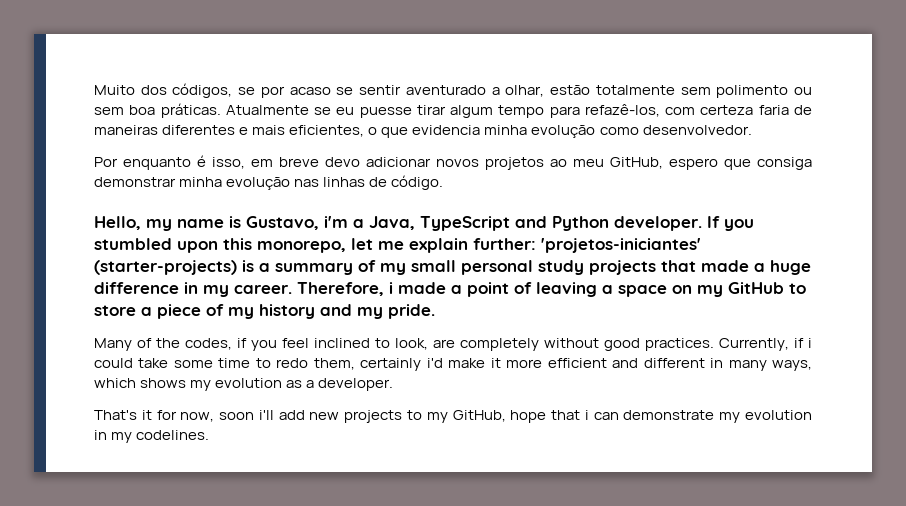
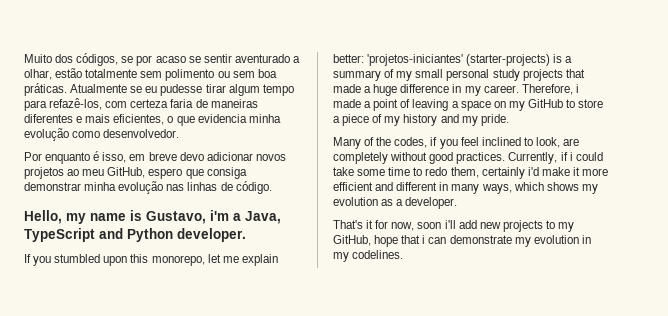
[359,107,412,118] puesse -> [160,84,203,96] pudesse
(702, 223) none -> (246, 235) //
[473,238,536,250] further: -> [333,54,364,63] better:

